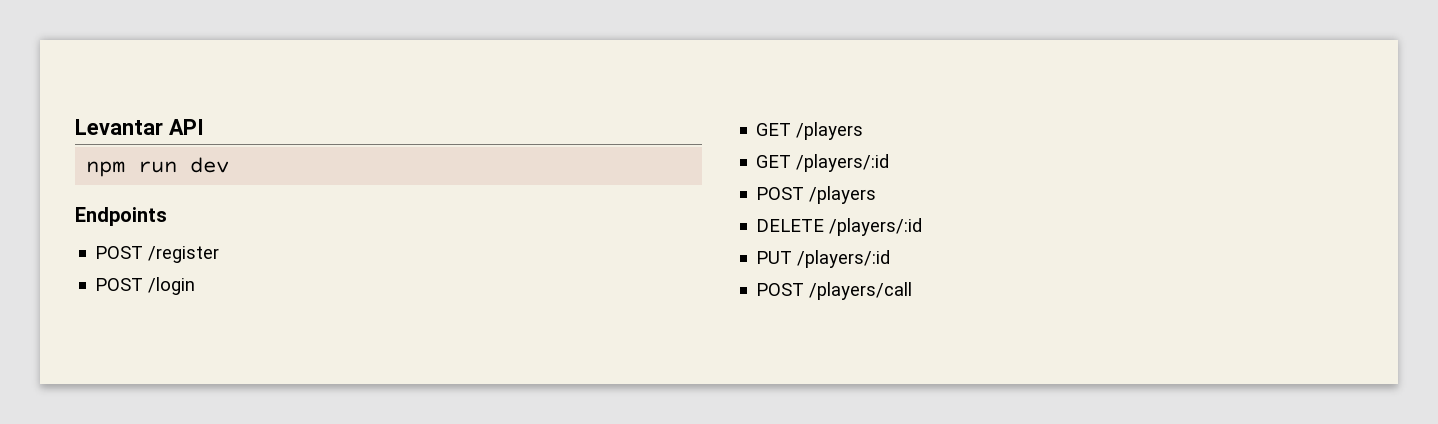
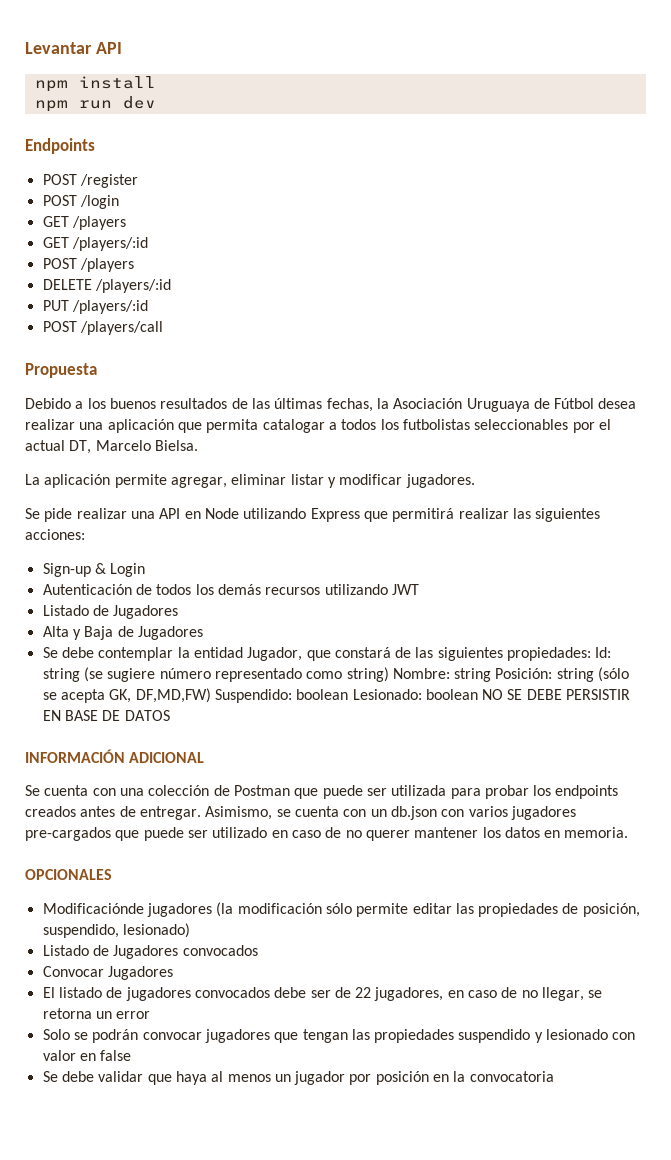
(204, 127) none -> [34,76,156,92] // npm install
(913, 291) none -> [25,363,97,378] [25,398,637,412] [25,419,611,433] [25,440,198,454] [25,474,475,488] [25,508,601,522] [25,529,85,540] [42,563,146,577] [42,584,419,595] [42,605,179,619] [42,626,203,640] [42,647,612,661] [42,667,630,682] [42,688,631,703] [42,710,170,721] [25,749,205,763] [25,785,619,799] [25,806,576,820] [25,827,629,841] [25,869,112,880] [42,902,640,917] [42,923,190,938] [42,945,258,959] [42,966,173,980] [42,987,603,1001] [42,1008,151,1019] [42,1029,636,1043] [42,1050,132,1061] [42,1071,554,1085] // Propuesta // Debido a los buenos resultados de las últimas fechas, la Asociación Uruguaya de Fútbol desea realizar una aplicación que permita catalogar a todos los futbolistas seleccionables por el actual DT, Marcelo Bielsa. // La aplicación permite agregar, eliminar listar y modificar jugadores. // Se pide realizar una API en Node utilizando Express que permitirá realizar las siguientes acciones: // Sign-up & Login // Autenticación de todos los demás recursos utilizando JWT // Listado de Jugadores // Alta y Baja de Jugadores // Se debe contemplar la entidad Jugador, que constará de las siguientes propiedades: Id: string (se sugiere número representado como string) Nombre: string Posición: string (sólo se acepta GK, DF,MD,FW) Suspendido: boolean Lesionado: boolean NO SE DEBE PERSISTIR EN BASE DE DATOS // INFORMACIÓN ADICIONAL // Se cuenta con una colección de Postman que puede ser utilizada para probar los endpoints creados antes de entregar. Asimismo, se cuenta con un db.json con varios jugadores pre-cargados que puede ser utilizado en caso de no querer mantener los datos en memoria. // OPCIONALES // Modificaciónde jugadores (la modificación sólo permite editar las propiedades de posición, suspendido, lesionado) // Listado de Jugadores convocados // Convocar Jugadores // El listado de jugadores convocados debe ser de 22 jugadores, en caso de no llegar, se retorna un error // Solo se podrán convocar jugadores que tengan las propiedades suspendido y lesionado con valor en false // Se debe validar que haya al menos un jugador por posición en la convocatoria

